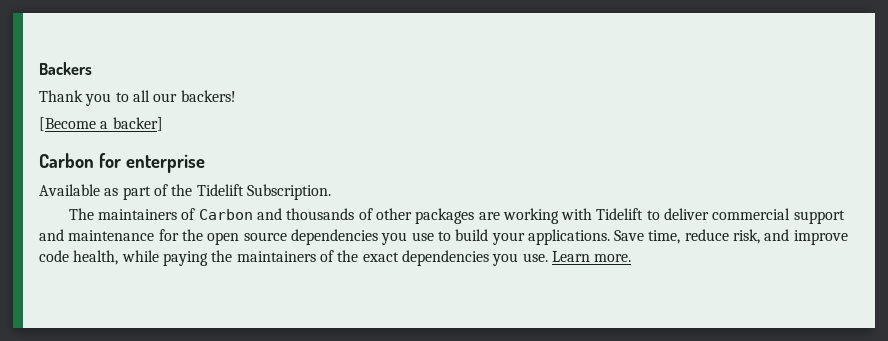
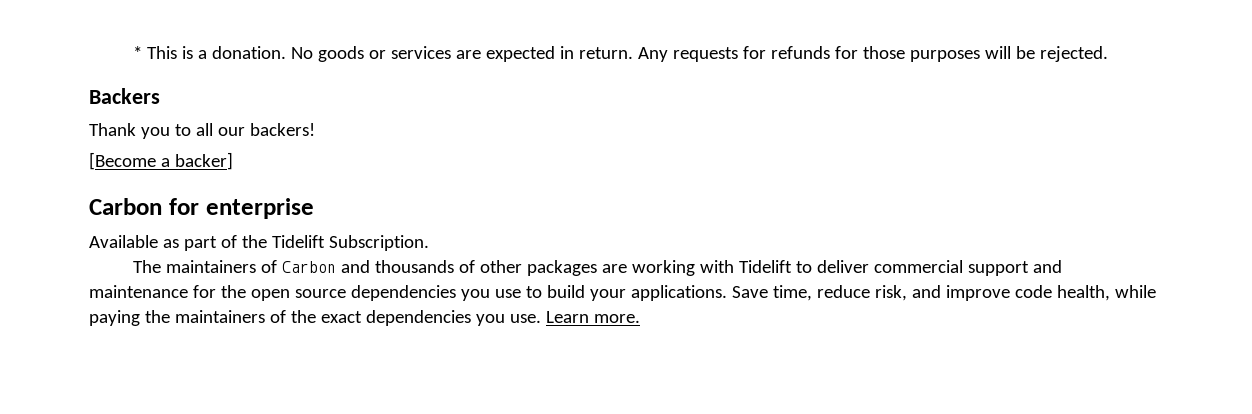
(39, 68) none -> [132,46,1108,62] * This is a donation. No goods or services are expected in return. Any requests for refunds for those purposes will be rejected. //

